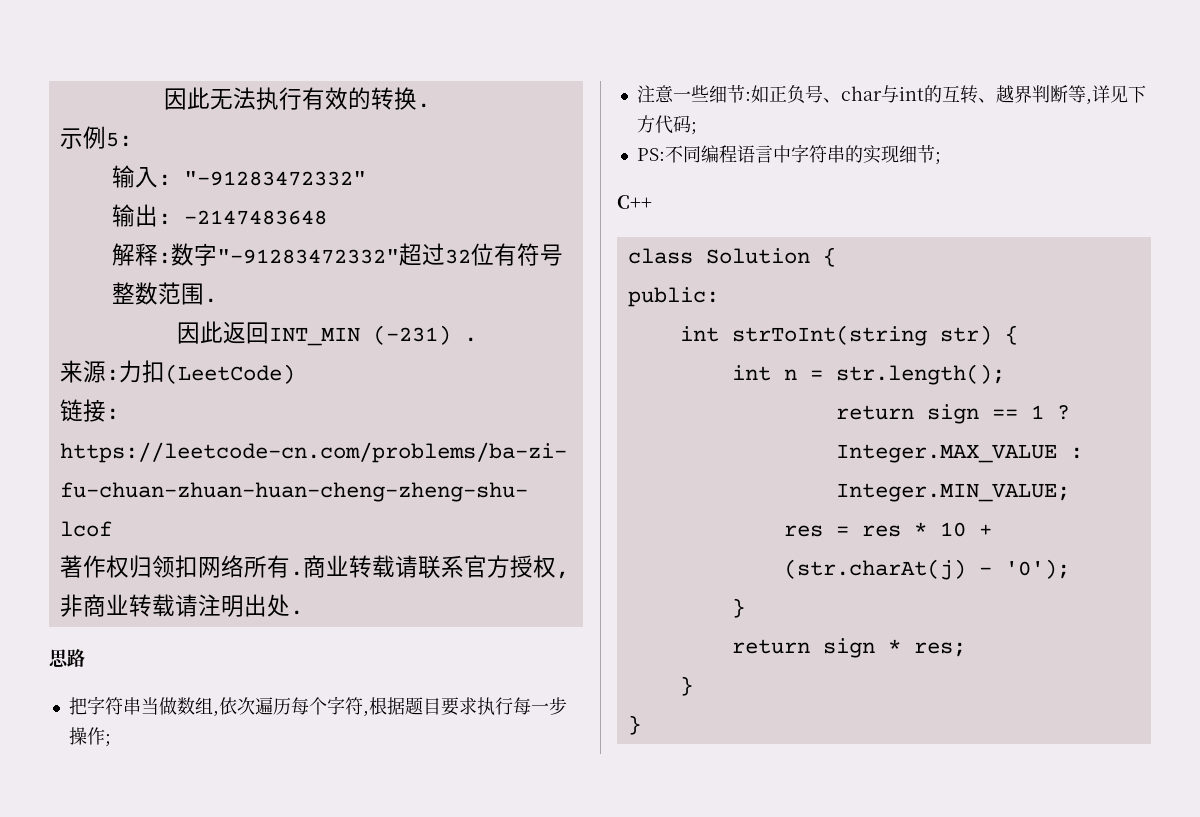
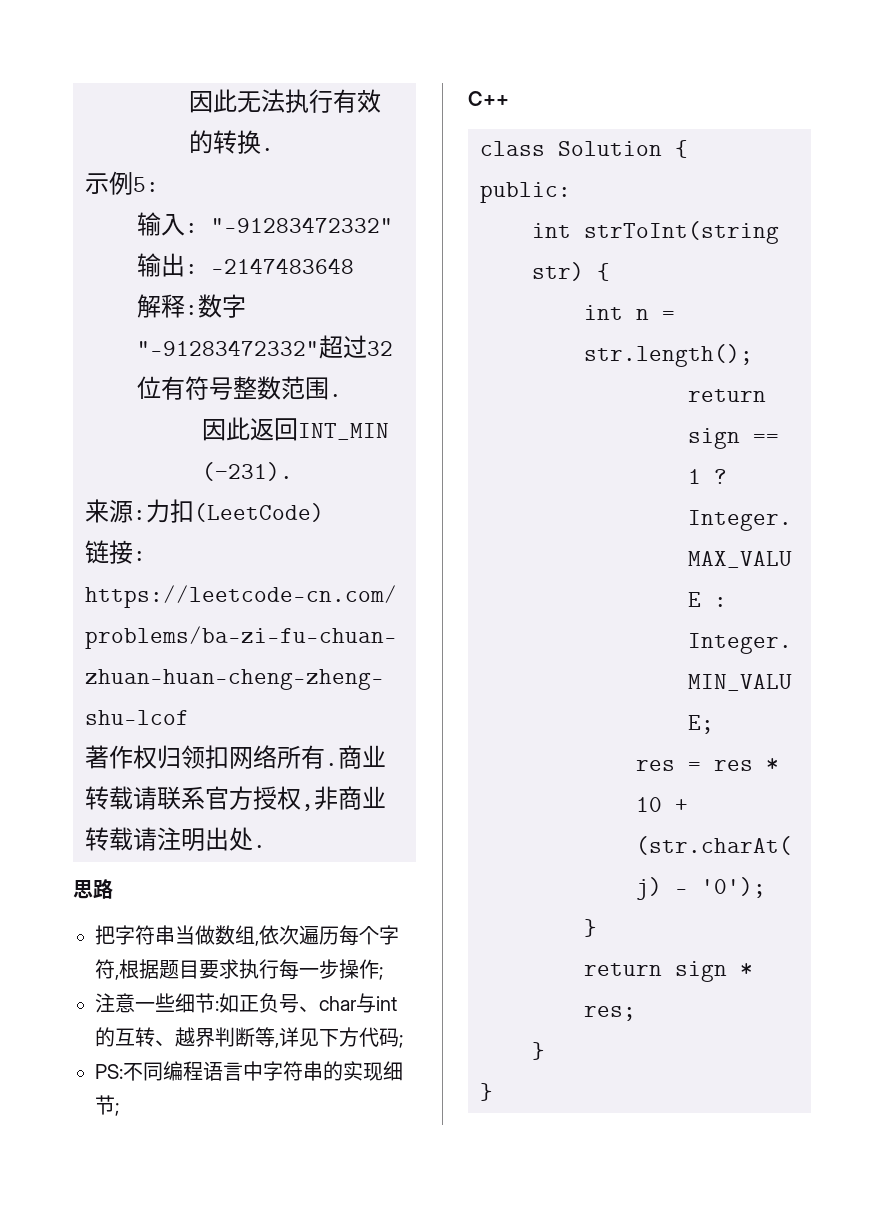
[372,325,477,345] (−231) . -> [202,462,293,481] (−231).

